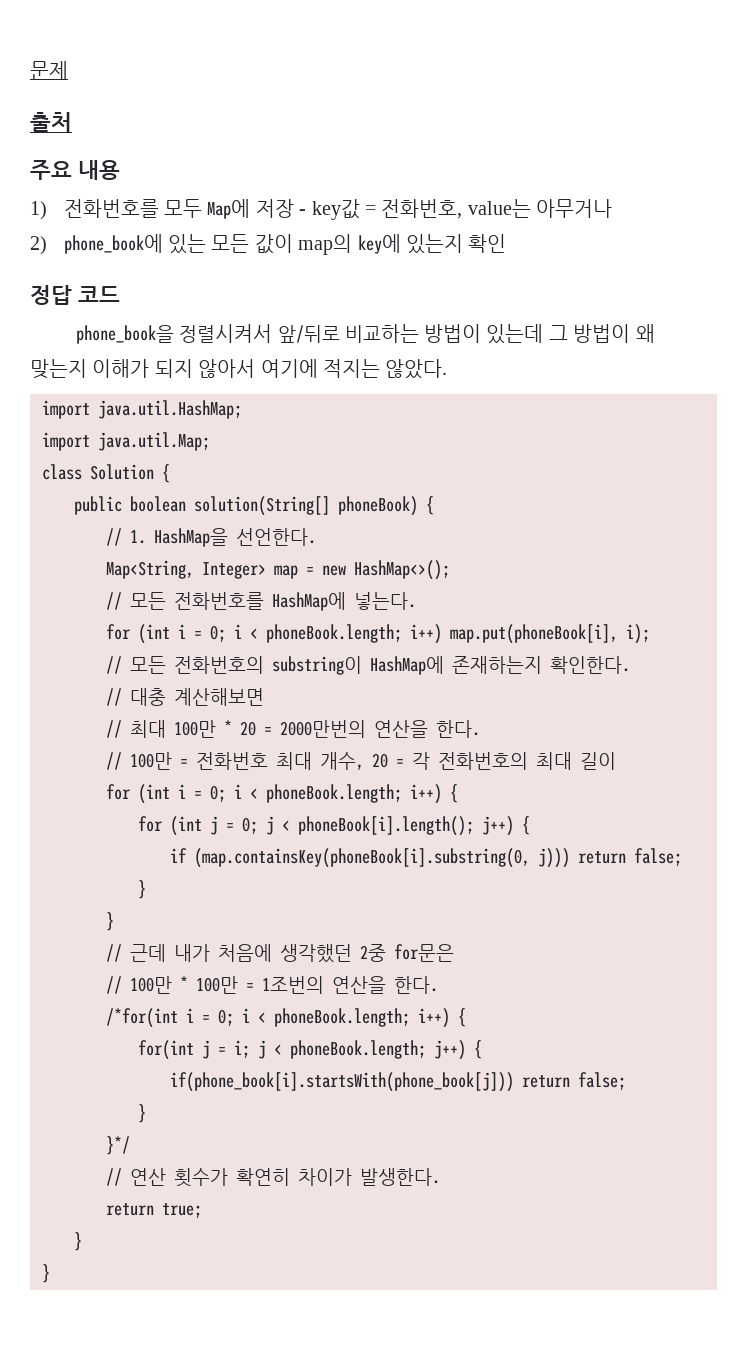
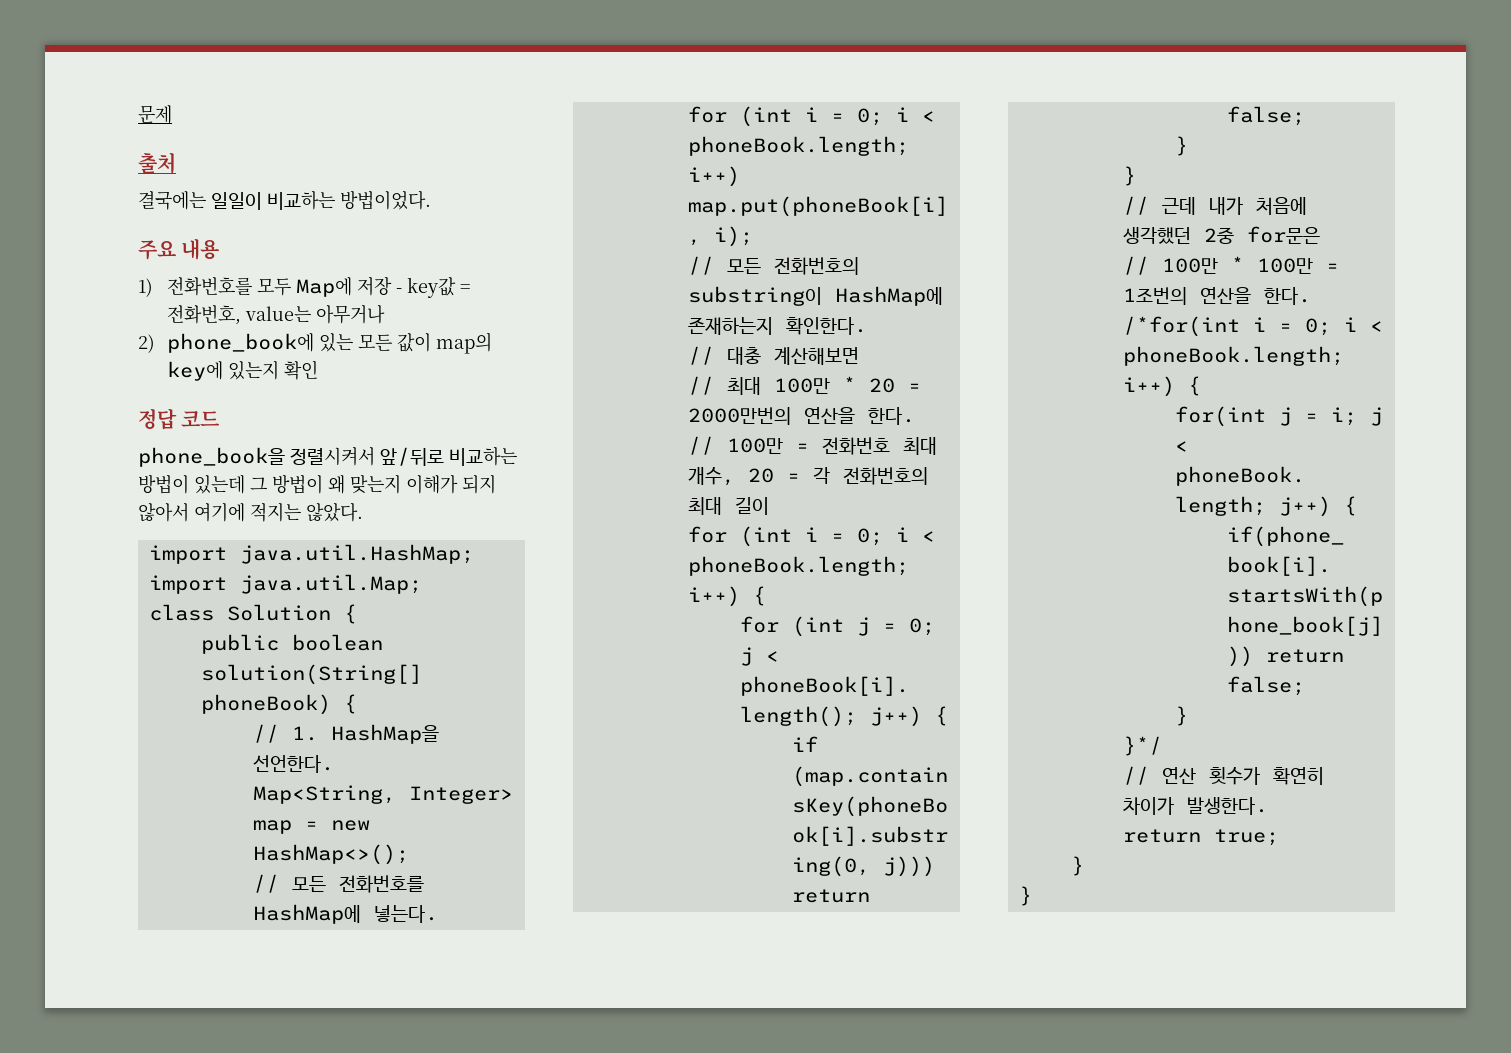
(72, 122) none -> [138,190,432,210] // 결국에는 일일이 비교하는 방법이었다.

